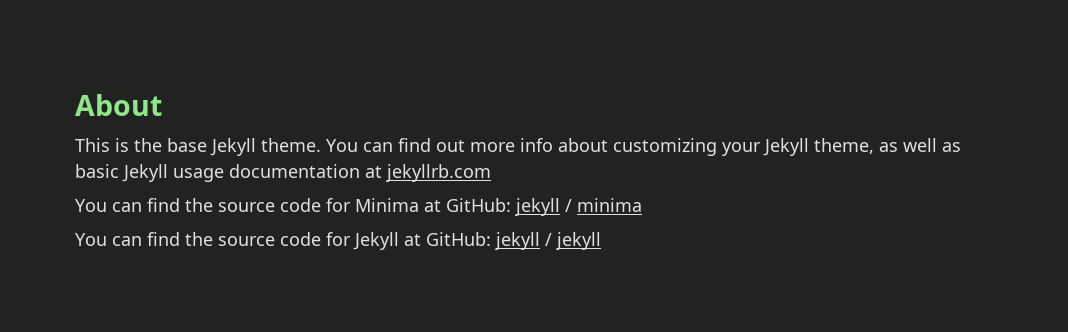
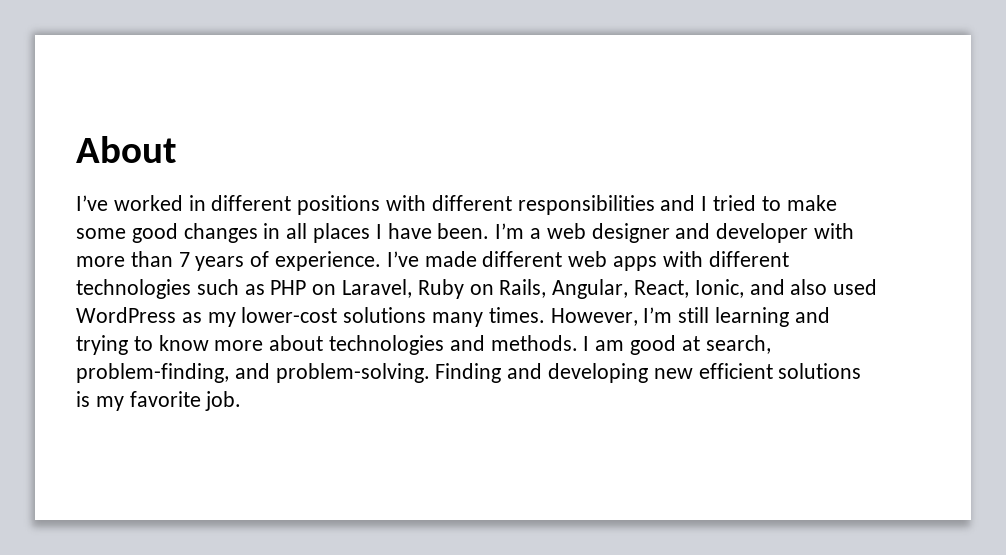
[75,138,961,156] [75,164,491,182] [75,198,642,216] [75,232,601,250] This is the base Jekyll theme. You can find out more info about customizing your Jekyll theme, as well as basic Jekyll usage documentation at jekyllrb.com // You can find the source code for Minima at GitHub: jekyll / minima // You can find the source code for Jekyll at GitHub: jekyll / jekyll -> [76,195,837,215] [76,223,855,243] [76,251,789,271] [76,279,878,299] [76,307,830,327] [76,335,771,355] [76,363,862,383] [76,391,242,411] I’ve worked in different positions with different responsibilities and I tried to make some good changes in all places I have been. I’m a web designer and developer with more than 7 years of experience. I’ve made different web apps with different technologies such as PHP on Laravel, Ruby on Rails, Angular, React, Ionic, and also used WordPress as my lower-cost solutions many times. However, I’m still learning and trying to know more about technologies and methods. I am good at search, problem-finding, and problem-solving. Finding and developing new efficient solutions is my favorite job.

